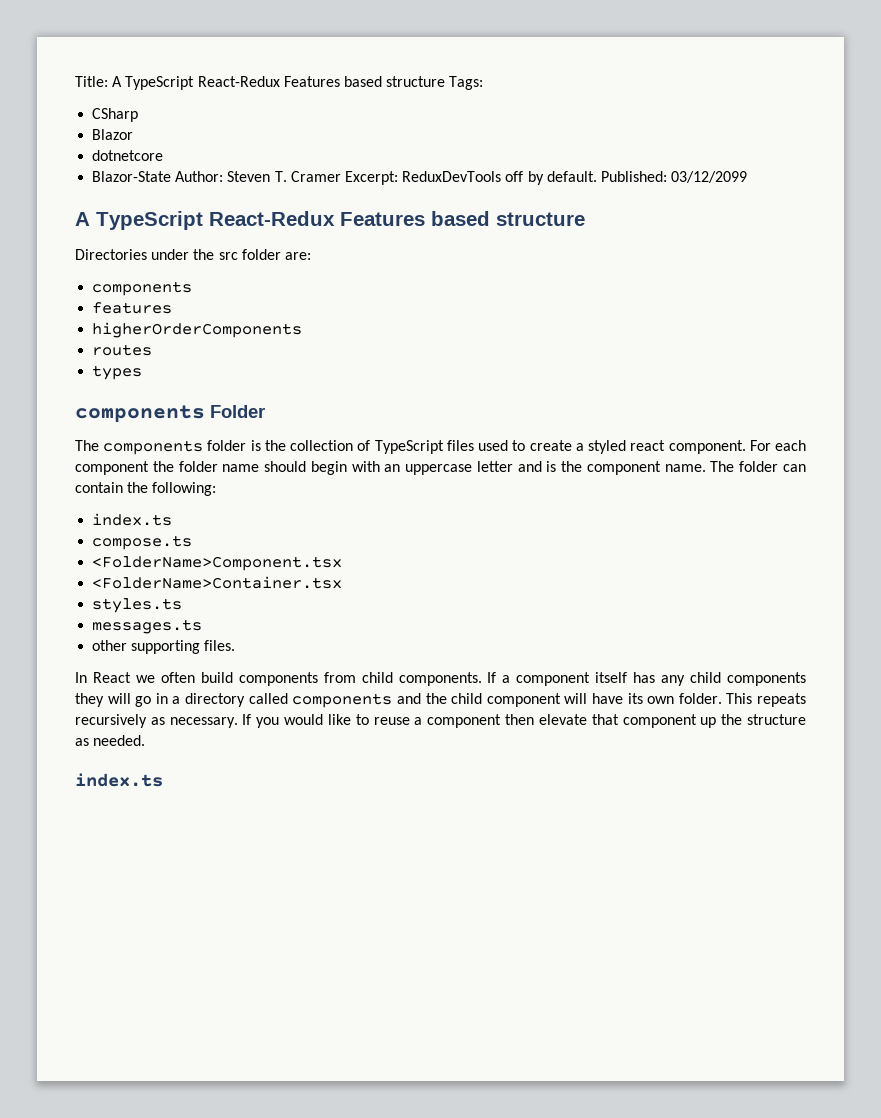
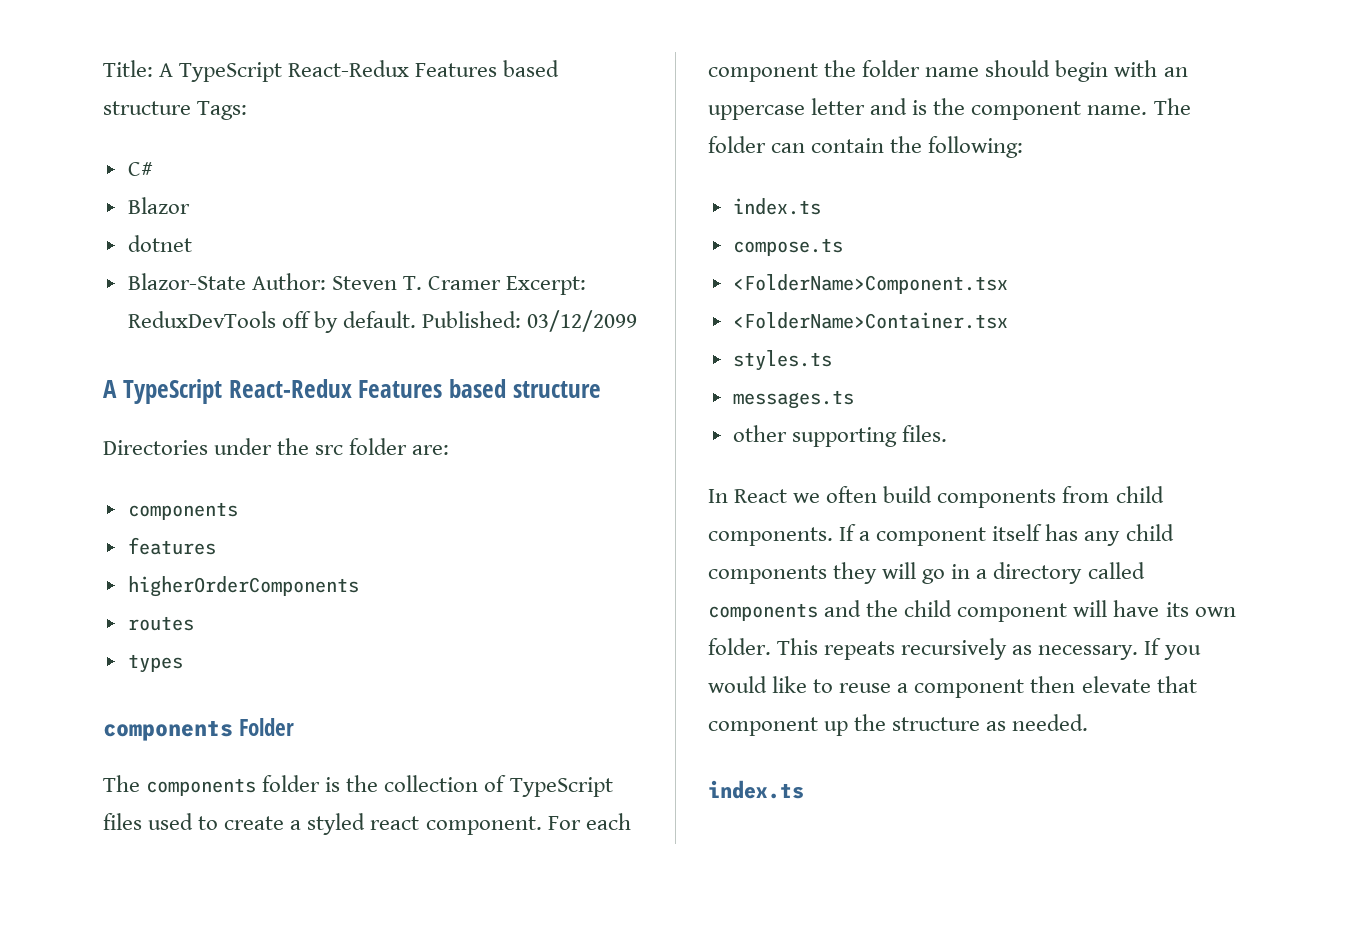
[92,108,139,122] CSharp -> [127,162,153,176] C#
[92,150,164,161] dotnetcore -> [127,235,192,252] dotnet

